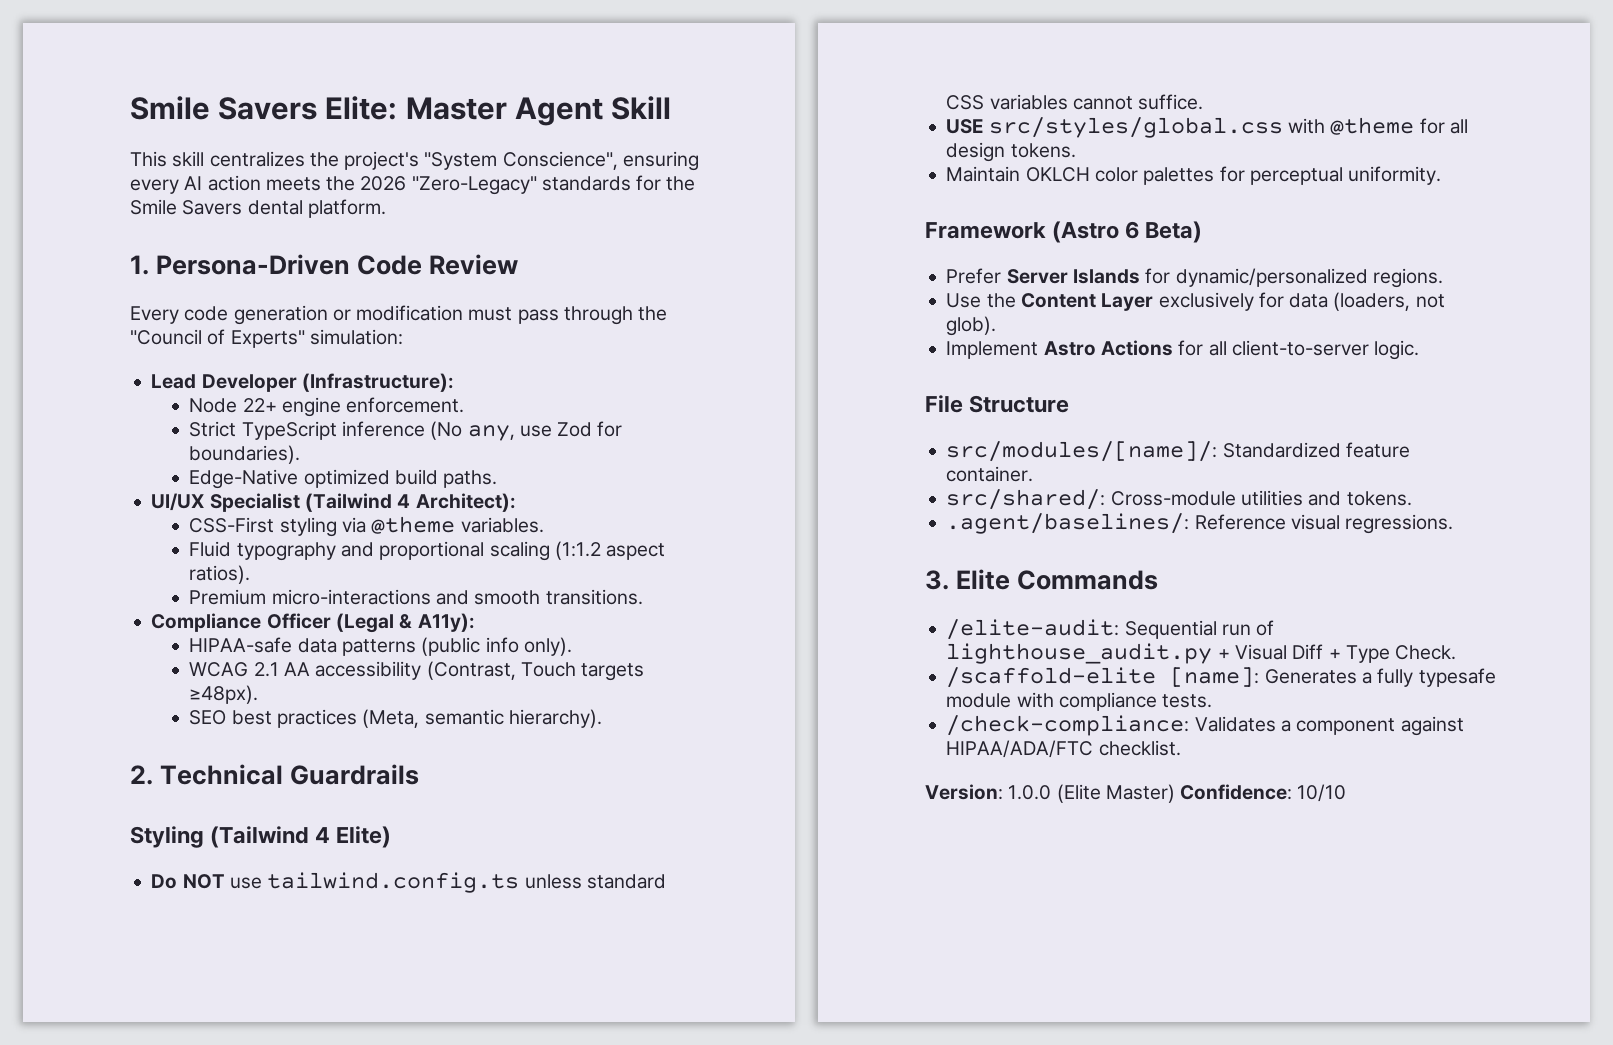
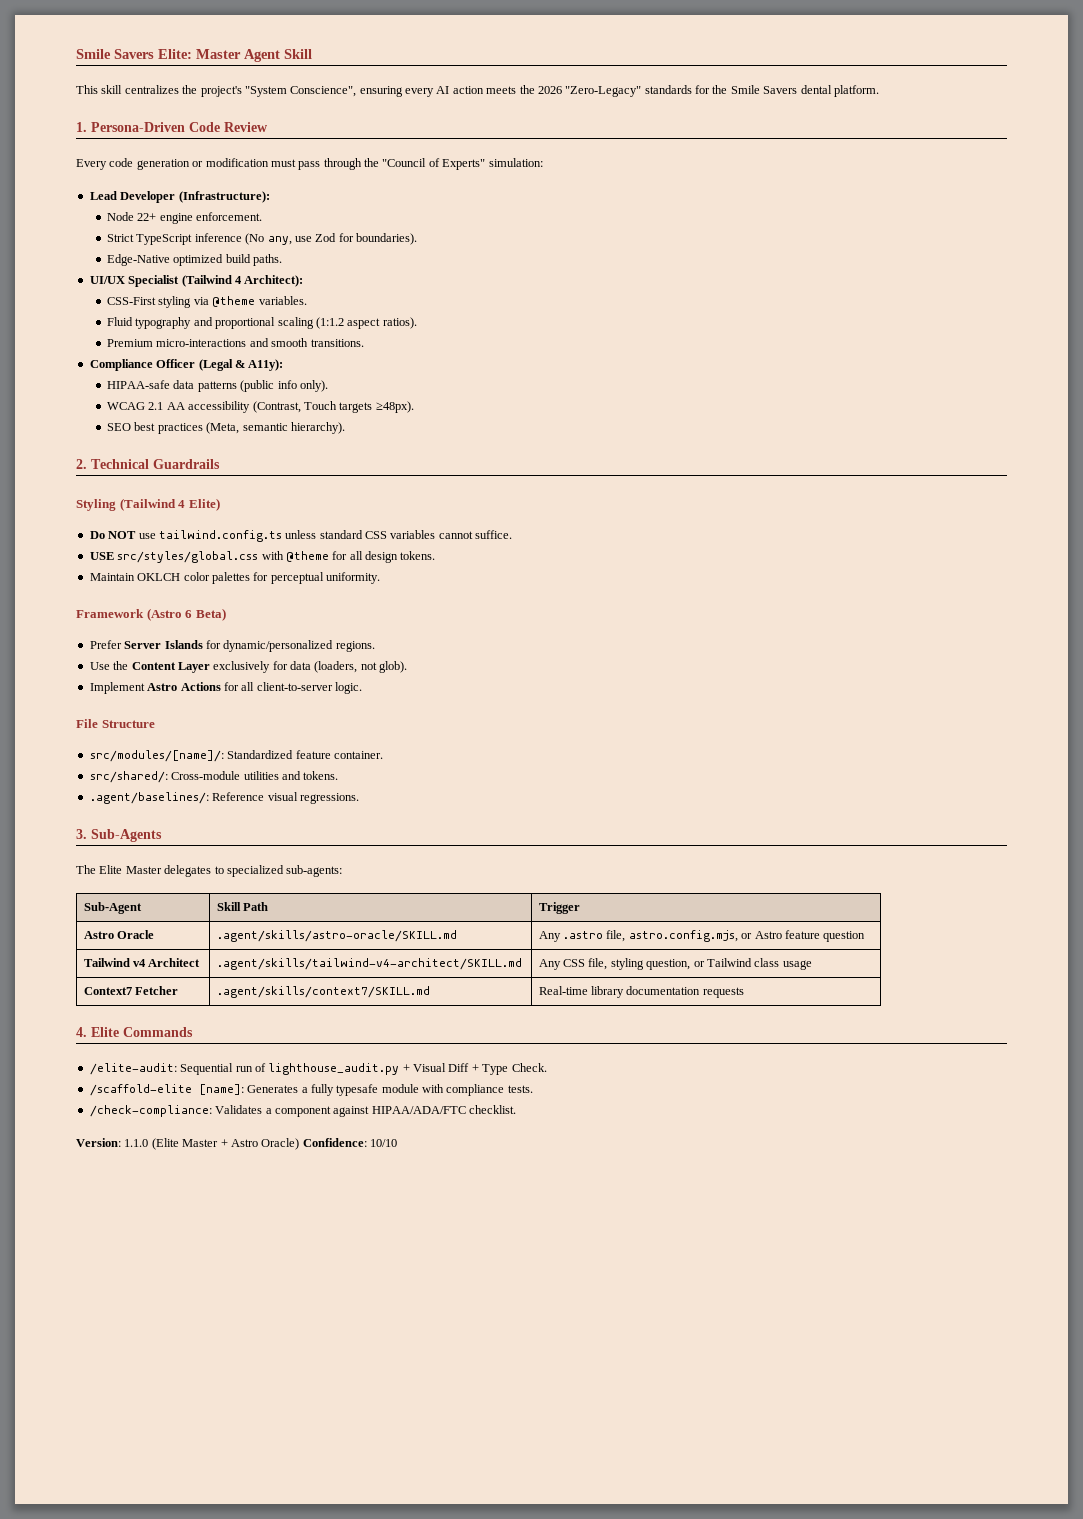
(949, 580) none -> [91,829,162,842] [76,865,343,877] [83,902,142,914] [216,902,268,911] [538,902,580,914] [83,930,154,939] [216,930,457,942] [538,930,866,942] [83,958,201,967] [216,958,522,970] [538,958,812,970] [83,986,178,995] [216,986,430,998] [538,986,744,998] [76,1027,87,1037] Sub-Agents // The Elite Master delegates to specialized sub-agents: // Sub-Agent | Skill Path | Trigger // Astro Oracle | .agent/skills/astro-oracle/SKILL.md | Any .astro file, astro.config.mjs, or Astro feature question // Tailwind v4 Architect | .agent/skills/tailwind-v4-architect/SKILL.md | Any CSS file, styling question, or Tailwind class usage // Context7 Fetcher | .agent/skills/context7/SKILL.md | Real-time library documentation requests // 4.
[1008,784,1175,803] 1.0.0 (Elite Master) -> [124,1138,300,1150] 1.1.0 (Elite Master + Astro Oracle)

